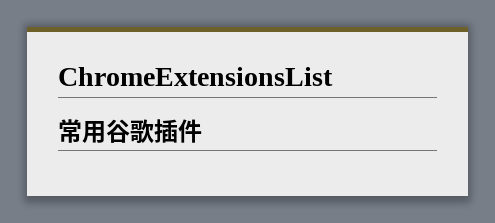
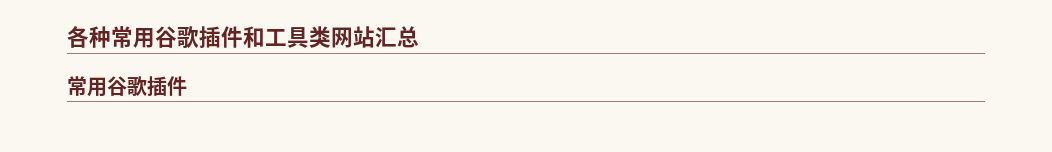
[58,67,333,86] ChromeExtensionsList -> [67,26,419,49] 各种常用谷歌插件和工具类网站汇总

